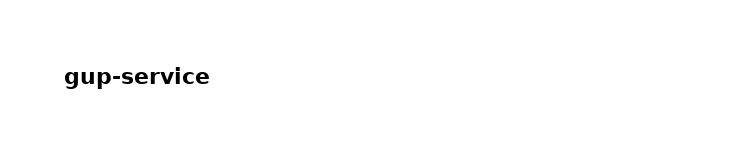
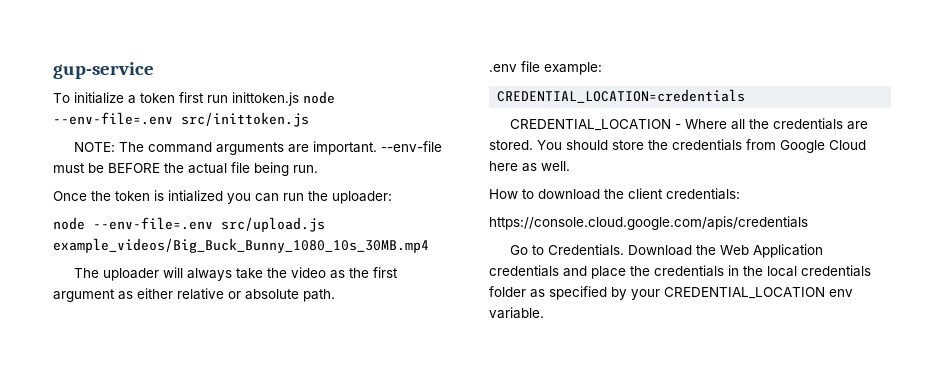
(210, 78) none -> [53,91,335,106] [53,112,309,127] [74,141,443,155] [53,162,318,176] [53,190,392,204] [53,217,325,232] [53,238,429,253] [74,267,399,281] [53,288,335,302] [489,61,602,75] [497,89,746,103] [510,118,869,131] [489,139,866,153] [489,161,570,172] [489,188,740,200] [489,216,808,230] [510,244,824,258] [489,265,871,279] [489,286,853,300] [489,307,544,319] // To initialize a token first run inittoken.js node --env-file=.env src/inittoken.js // NOTE: The command arguments are important. --env-file must be BEFORE the actual file being run. // Once the token is intialized you can run the uploader: // node --env-file=.env src/upload.js example_videos/Big_Buck_Bunny_1080_10s_30MB.mp4 // The uploader will always take the video as the first argument as either relative or absolute path. // .env file example: // CREDENTIAL_LOCATION=credentials // CREDENTIAL_LOCATION - Where all the credentials are stored. You should store the credentials from Google Cloud here as well. // How to download the client credentials: // https://console.cloud.google.com/apis/credentials // Go to Credentials. Download the Web Application credentials and place the credentials in the local credentials folder as specified by your CREDENTIAL_LOCATION env variable.

